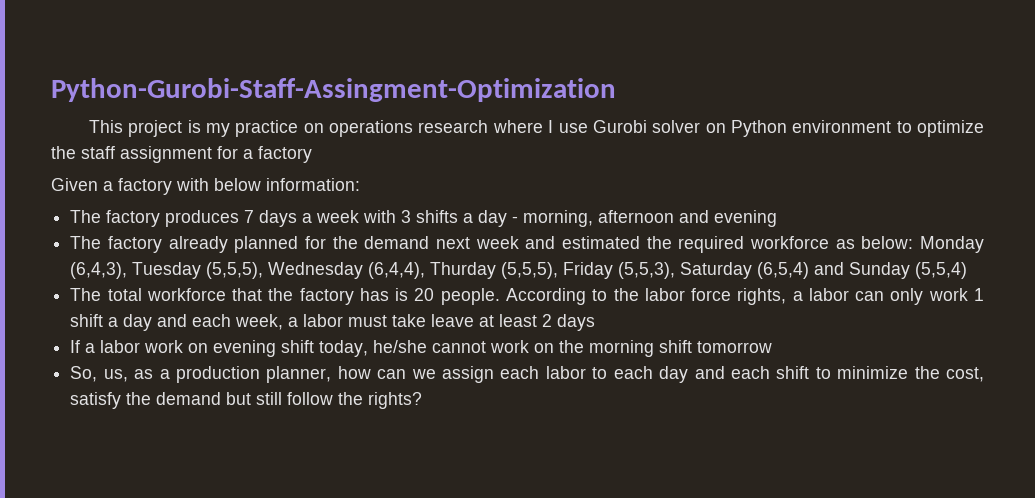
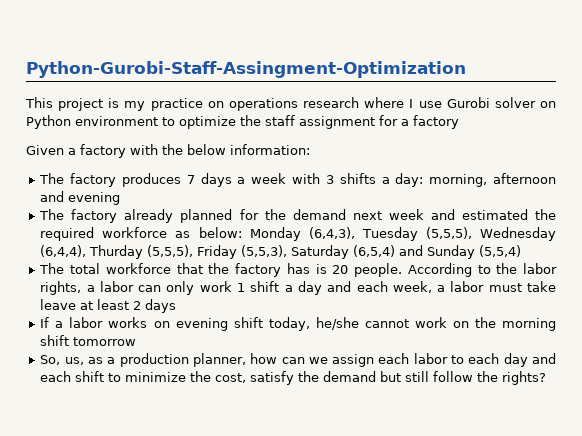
(209, 184) none -> [162,144,183,155] the
[478,210,519,227] day - -> [395,173,424,187] day:
[691,288,732,301] force -> (557, 268) none
[144,340,184,353] work -> [108,317,148,328] works

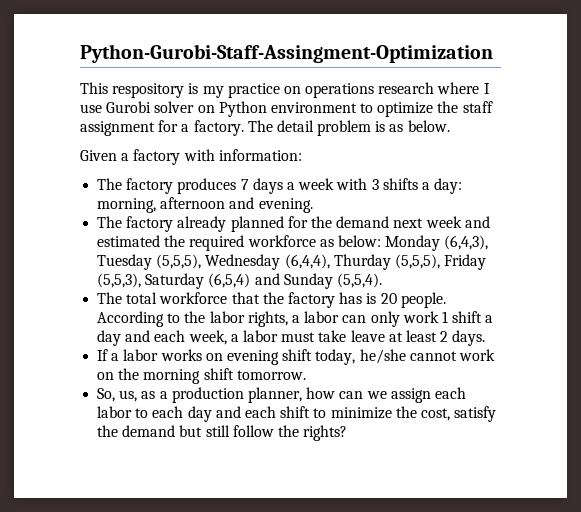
[58,98,104,111] project -> [112,83,185,98] respository
[413,115,459,129] factory -> [193,120,450,136] factory. The detail problem is as below.
[162,144,226,155] the below -> (215, 155) none
[68,192,121,205] evening -> [258,198,313,213] evening.
[479,245,522,257] (5,5,4) -> [336,273,382,288] (5,5,4).
[145,299,177,313] days -> [452,330,486,346] days.
[73,337,137,346] tomorrow -> [236,370,306,380] tomorrow.

